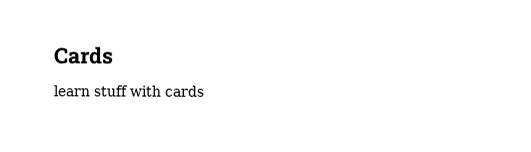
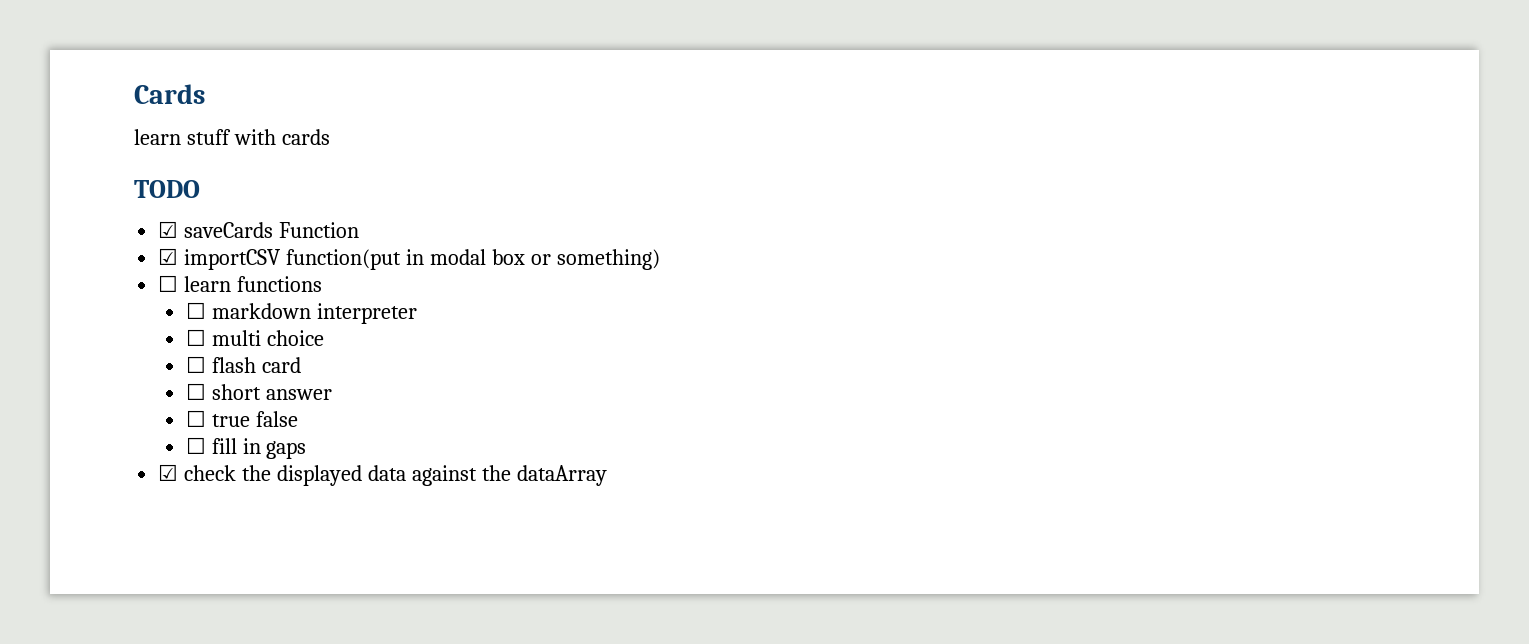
(204, 91) none -> [134,180,200,198] [158,221,360,238] [158,248,660,270] [158,275,323,292] [185,302,417,324] [185,329,324,346] [185,356,301,373] [185,383,332,400] [185,410,298,427] [185,437,307,459] [158,464,607,486] // TODO // ☑ saveCards Function // ☑ importCSV function(put in modal box or something) // ☐ learn functions // ☐ markdown interpreter // ☐ multi choice // ☐ flash card // ☐ short answer // ☐ true false // ☐ fill in gaps // ☑ check the displayed data against the dataArray

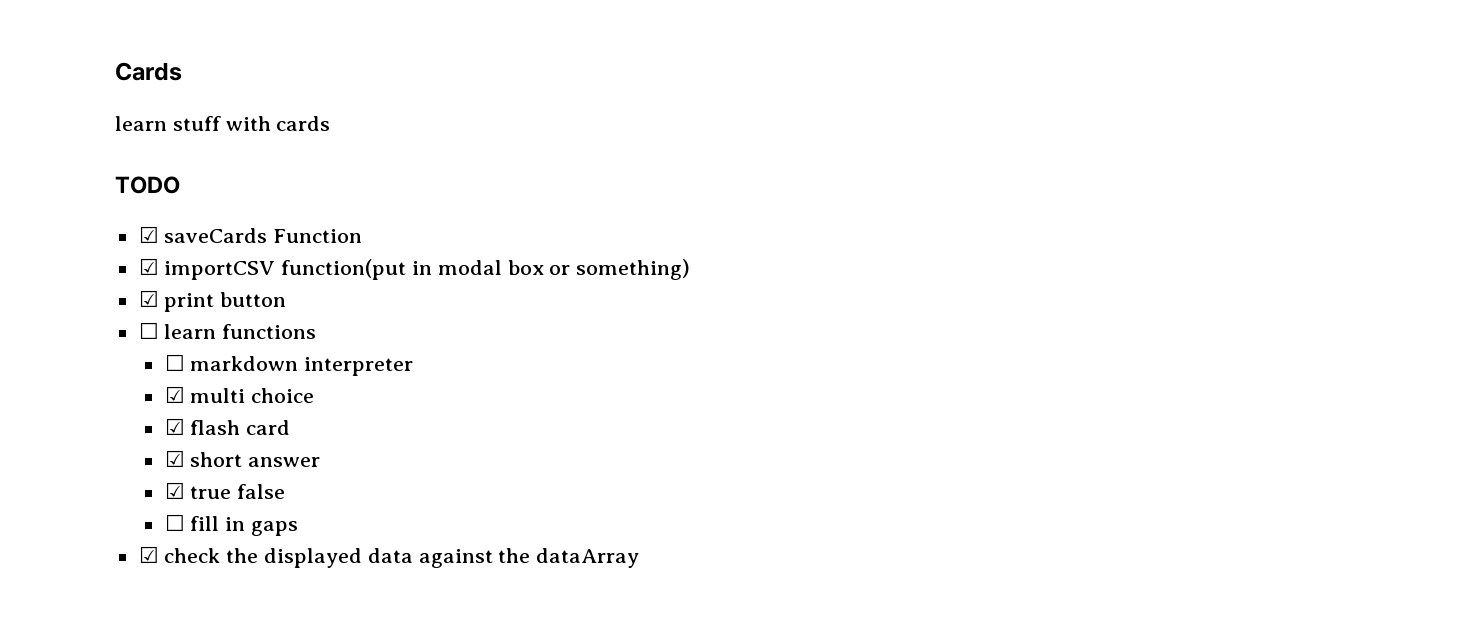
(660, 259) none -> [138,290,287,312] // ☑ print button
[185,329,206,346] ☐ -> [164,386,185,403] ☑
[185,356,206,373] ☐ -> [164,418,185,435] ☑
[185,383,206,400] ☐ -> [164,450,185,467] ☑
[185,410,206,427] ☐ -> [164,482,185,499] ☑

